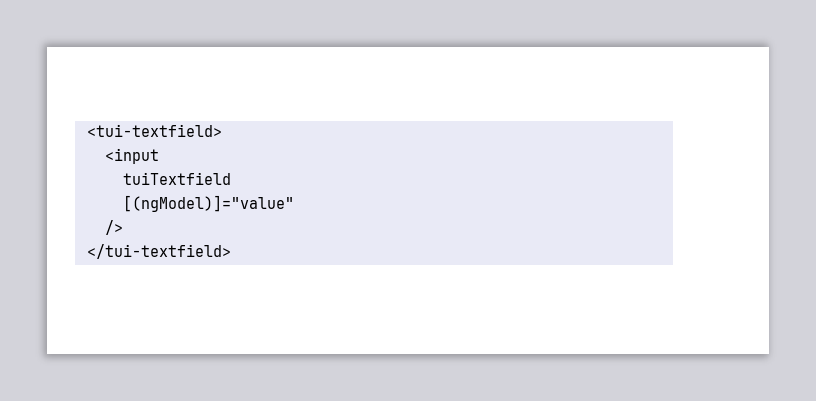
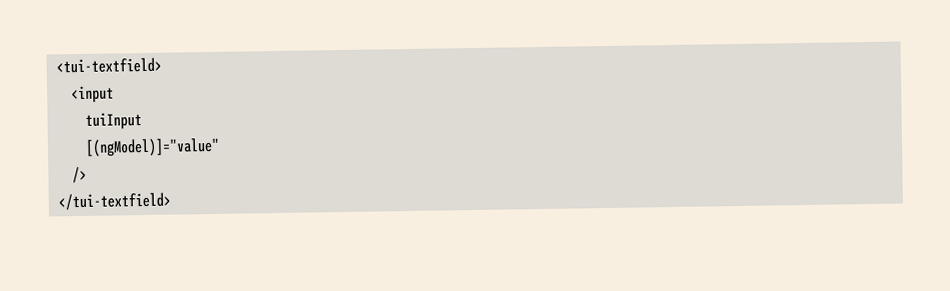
[122,172,231,185] tuiTextfield -> [84,112,142,130] tuiInput

